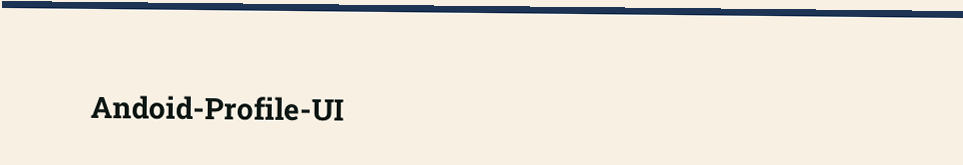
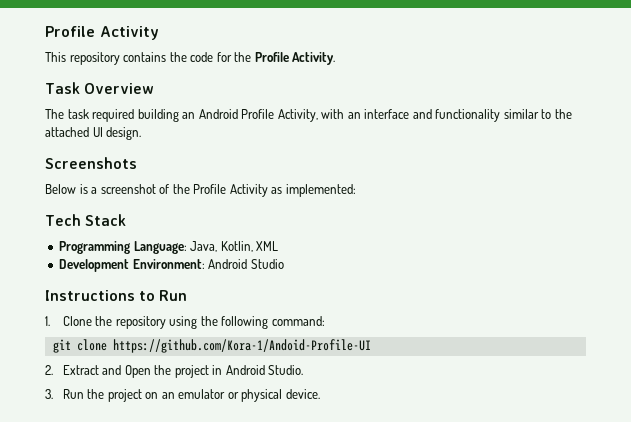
[90,94,344,122] Andoid-Profile-UI -> [45,26,159,40] [45,52,336,65] [45,82,155,94] [45,109,572,122] [45,127,142,140] [45,157,137,169] [45,184,356,197] [45,214,127,226] [59,241,279,254] [59,259,284,272] [45,290,188,301] [45,316,325,329] [52,339,371,353] [45,365,304,378] [45,389,320,402] Profile Activity // This repository contains the code for the Profile Activity. // Task Overview // The task required building an Android Profile Activity, with an interface and functionality similar to the attached UI design. // Screenshots // Below is a screenshot of the Profile Activity as implemented: // Tech Stack // Programming Language: Java, Kotlin, XML // Development Environment: Android Studio // Instructions to Run // 1. Clone the repository using the following command: // git clone https://github.com/Kora-1/Andoid-Profile-UI // 2. Extract and Open the project in Android Studio. // 3. Run the project on an emulator or physical device.

